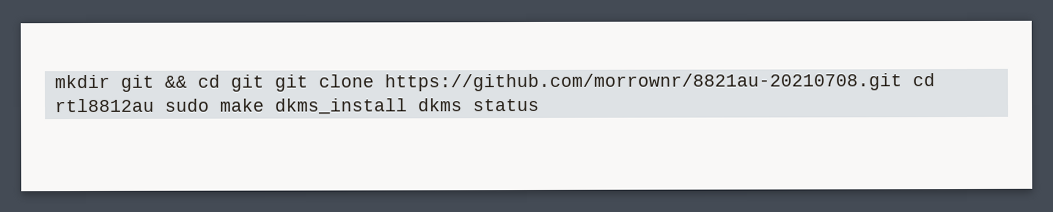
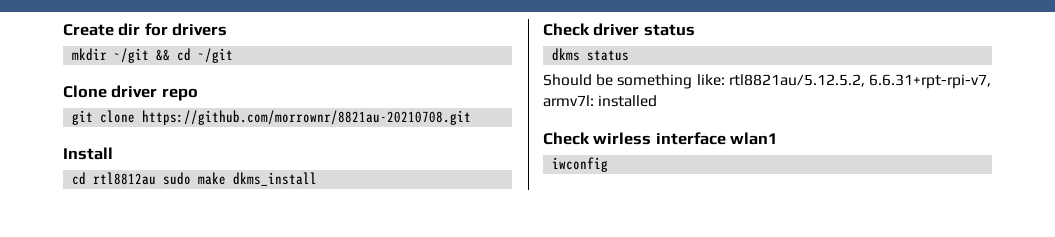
[53,74,264,92] mkdir git && cd git -> [63,23,228,36] [72,48,234,63] [63,85,198,101] Create dir for drivers // mkdir ~/git && cd ~/git // Clone driver repo //
(902, 82) none -> [63,147,113,160] // Install //
(408, 106) none -> [543,23,695,36] // Check driver status //
(540, 105) none -> [543,74,991,89] [543,95,658,107] [543,132,779,145] [552,157,609,172] // Should be something like: rtl8821au/5.12.5.2, 6.6.31+rpt-rpi-v7, armv7l: installed // Check wirless interface wlan1 // iwconfig

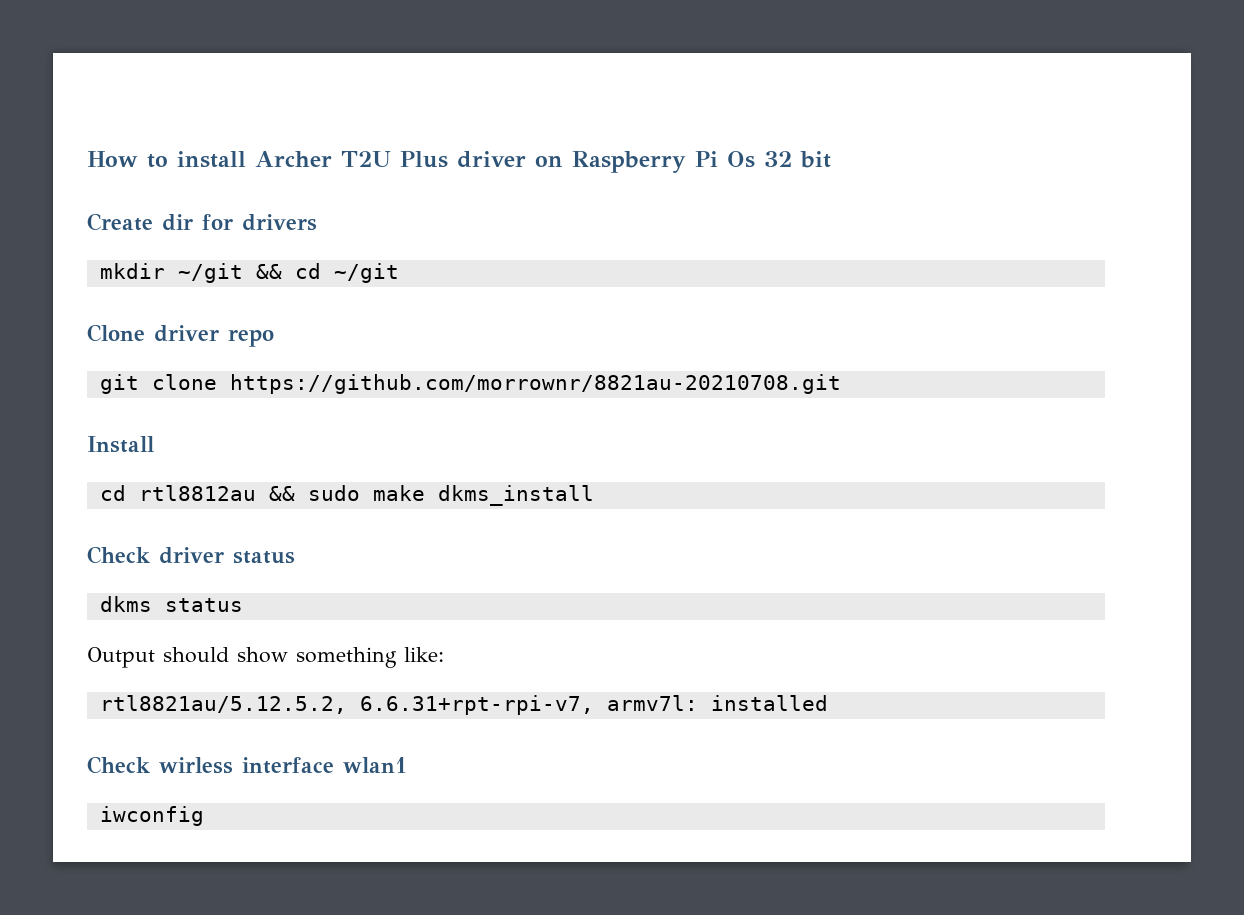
(63, 30) none -> [87,151,831,173] How to install Archer T2U Plus driver on Raspberry Pi Os 32 bit //
(157, 178) none -> [268,486,295,501] &&
[543,74,614,86] Should be -> [87,647,288,668] Output should show
(725, 80) none -> (444, 654) //

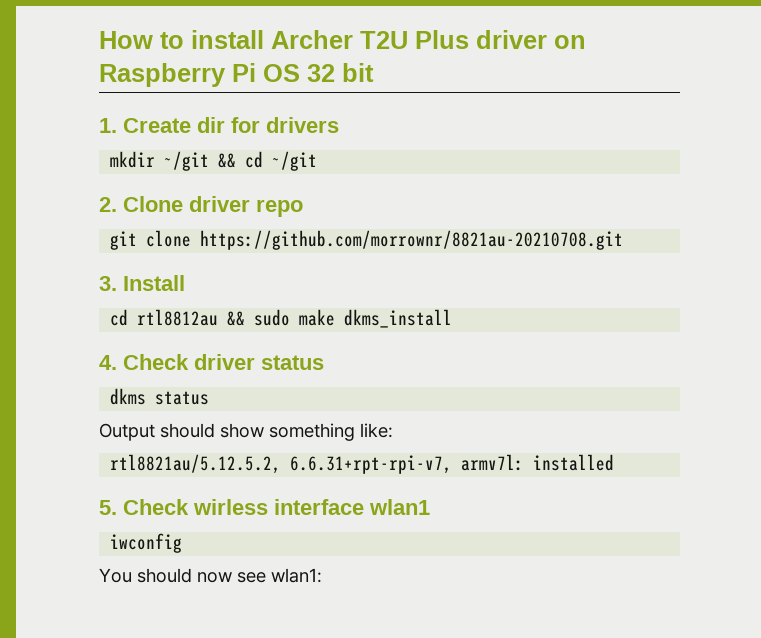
[727,151,755,168] Os -> [263,64,300,82] OS
(831, 159) none -> [99,118,117,133] 1.
(399, 273) none -> [99,197,117,212] 2.
(841, 384) none -> [99,276,117,291] 3.
(594, 495) none -> [99,355,117,370] 4.
(828, 703) none -> [99,500,117,515] 5.
(204, 816) none -> [99,568,322,583] // You should now see wlan1:

